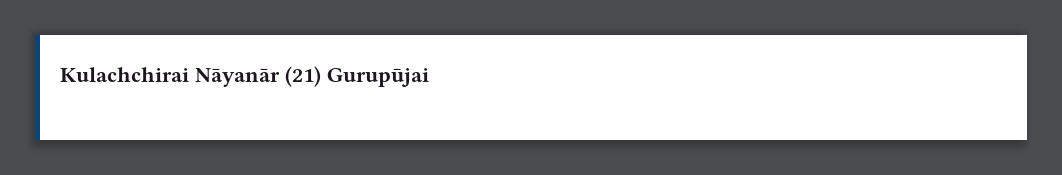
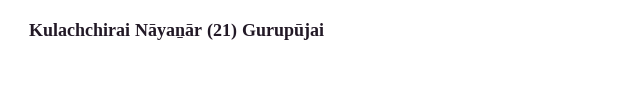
[195,68,280,87] Nāyanār -> [135,24,202,40] Nāyaṉār

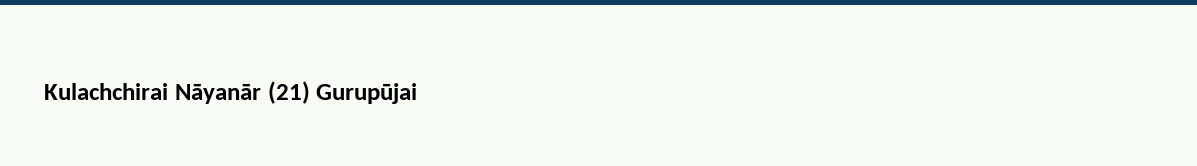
[135,24,202,40] Nāyaṉār -> [174,84,261,104] Nāyanār

